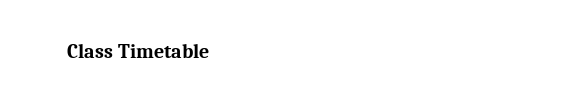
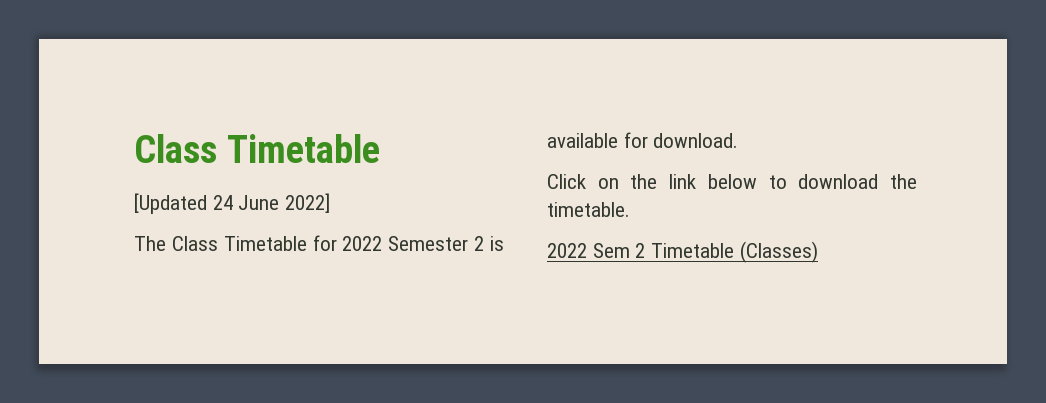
[67,43,210,58] Class Timetable -> [134,134,381,163] [134,193,331,214] [134,235,504,251] [547,132,739,148] [547,174,917,189] [547,202,630,217] [547,241,818,263] Class Timetable // [Updated 24 June 2022] // The Class Timetable for 2022 Semester 2 is available for download. // Click on the link below to download the timetable. // 2022 Sem 2 Timetable (Classes)

